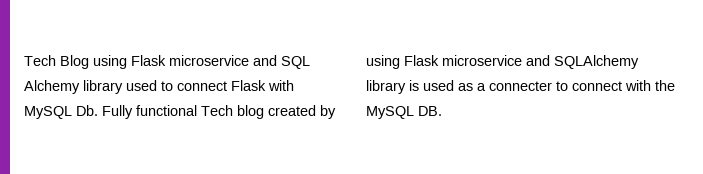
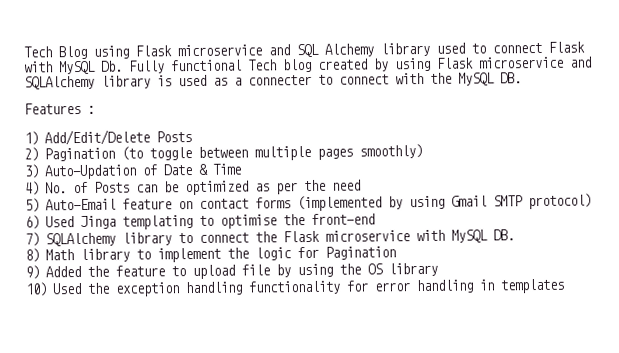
(442, 111) none -> [24,102,95,115] [24,129,192,146] [24,144,423,162] [24,163,241,180] [25,179,361,196] [25,193,592,213] [25,213,375,230] [25,229,515,247] [25,246,396,263] [25,262,438,280] [25,278,565,297] // Features : // 1) Add/Edit/Delete Posts // 2) Pagination (to toggle between multiple pages smoothly) // 3) Auto-Updation of Date & Time // 4) No. of Posts can be optimized as per the need // 5) Auto-Email feature on contact forms (implemented by using Gmail SMTP protocol) // 6) Used Jinga templating to optimise the front-end // 7) SQLAlchemy library to connect the Flask microservice with MySQL DB. // 8) Math library to implement the logic for Pagination // 9) Added the feature to upload file by using the OS library // 10) Used the exception handling functionality for error handling in templates

